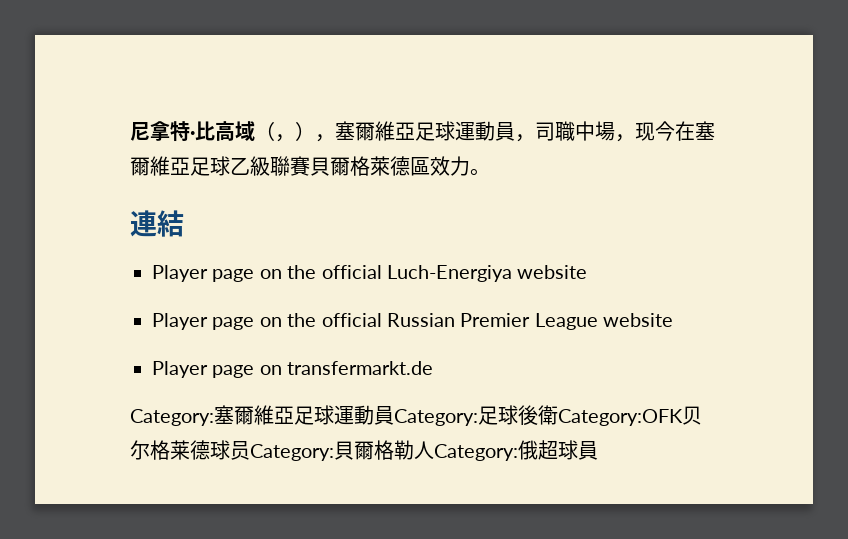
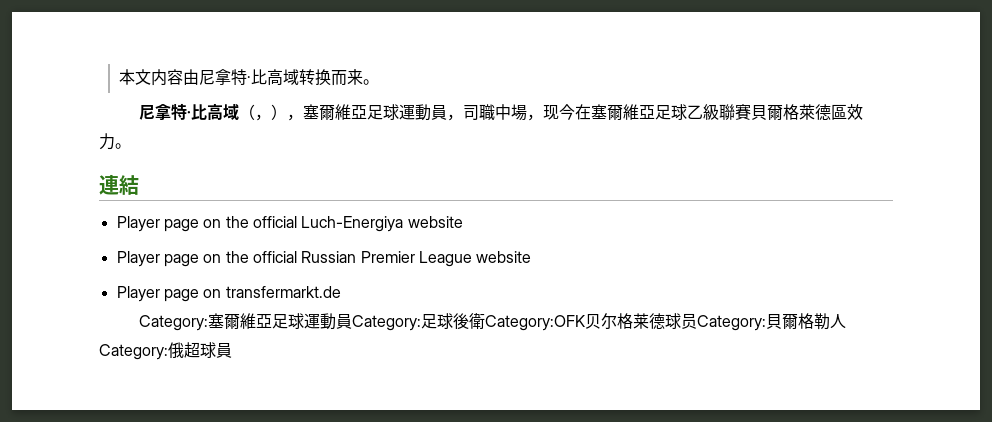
(130, 131) none -> [119,69,380,86] 本文内容由尼拿特·比高域转换而来。 //

